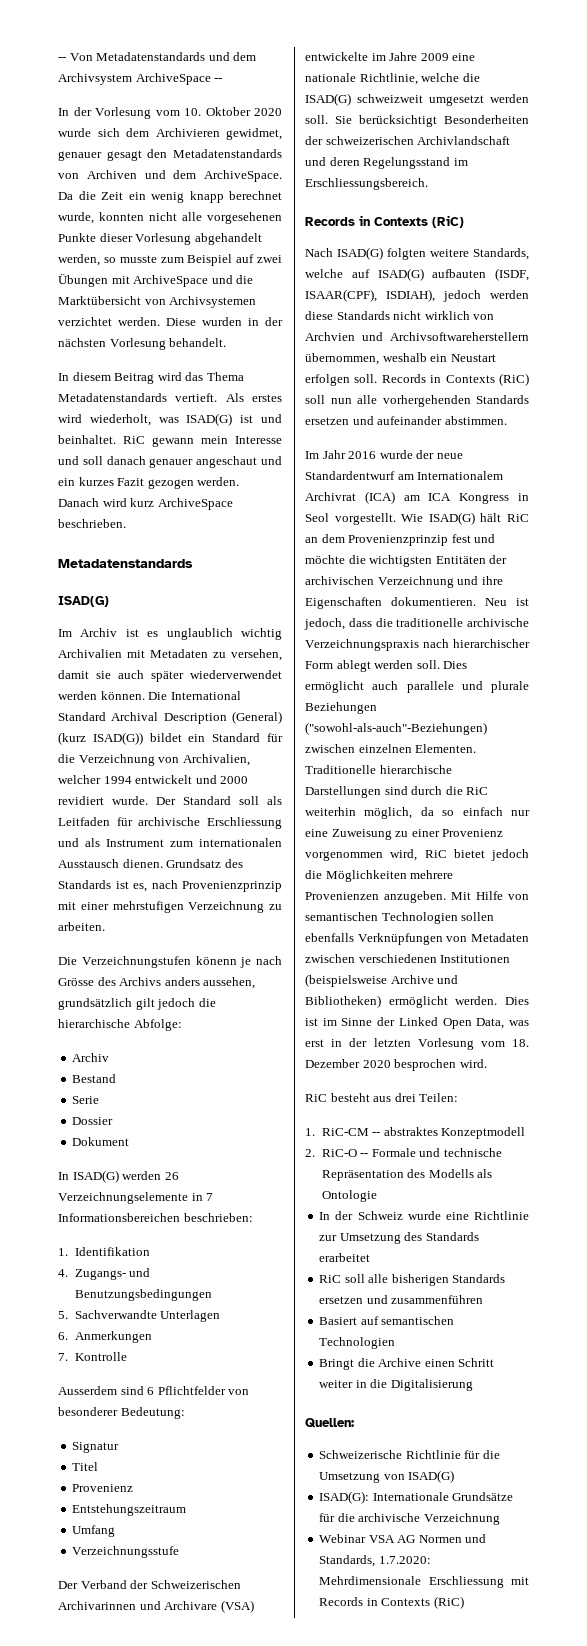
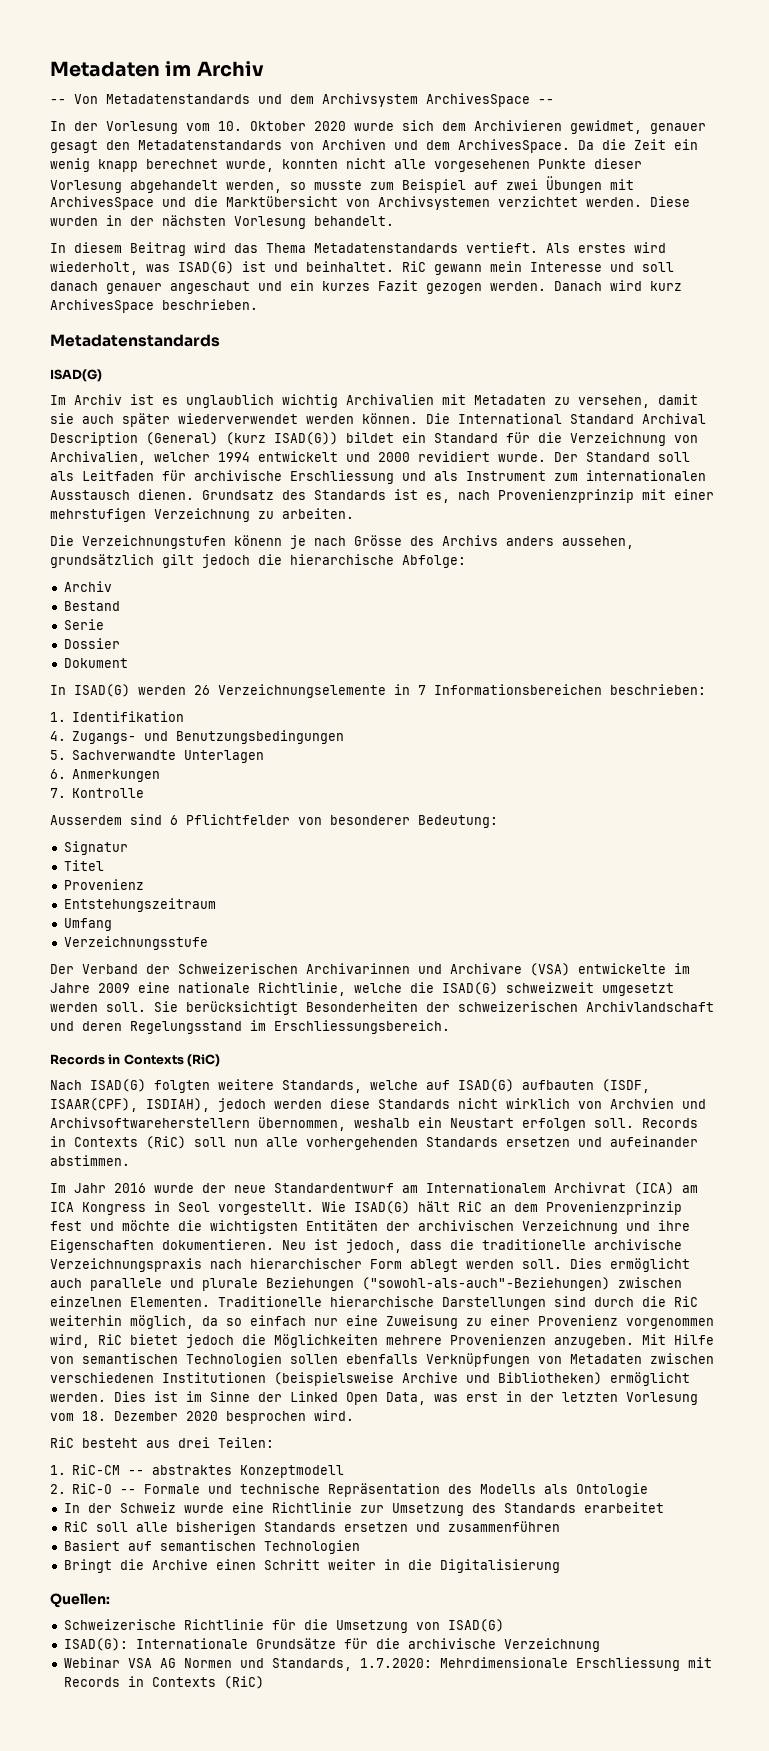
(58, 59) none -> [50,61,264,77] Metadaten im Archiv //
[135,73,211,85] ArchiveSpace -> [426,93,530,107] ArchivesSpace
[204,170,282,182] ArchiveSpace. -> [458,139,570,153] ArchivesSpace.
[133,275,209,287] ArchiveSpace -> [50,196,154,210] ArchivesSpace
[157,498,233,510] ArchiveSpace -> [50,299,154,313] ArchivesSpace

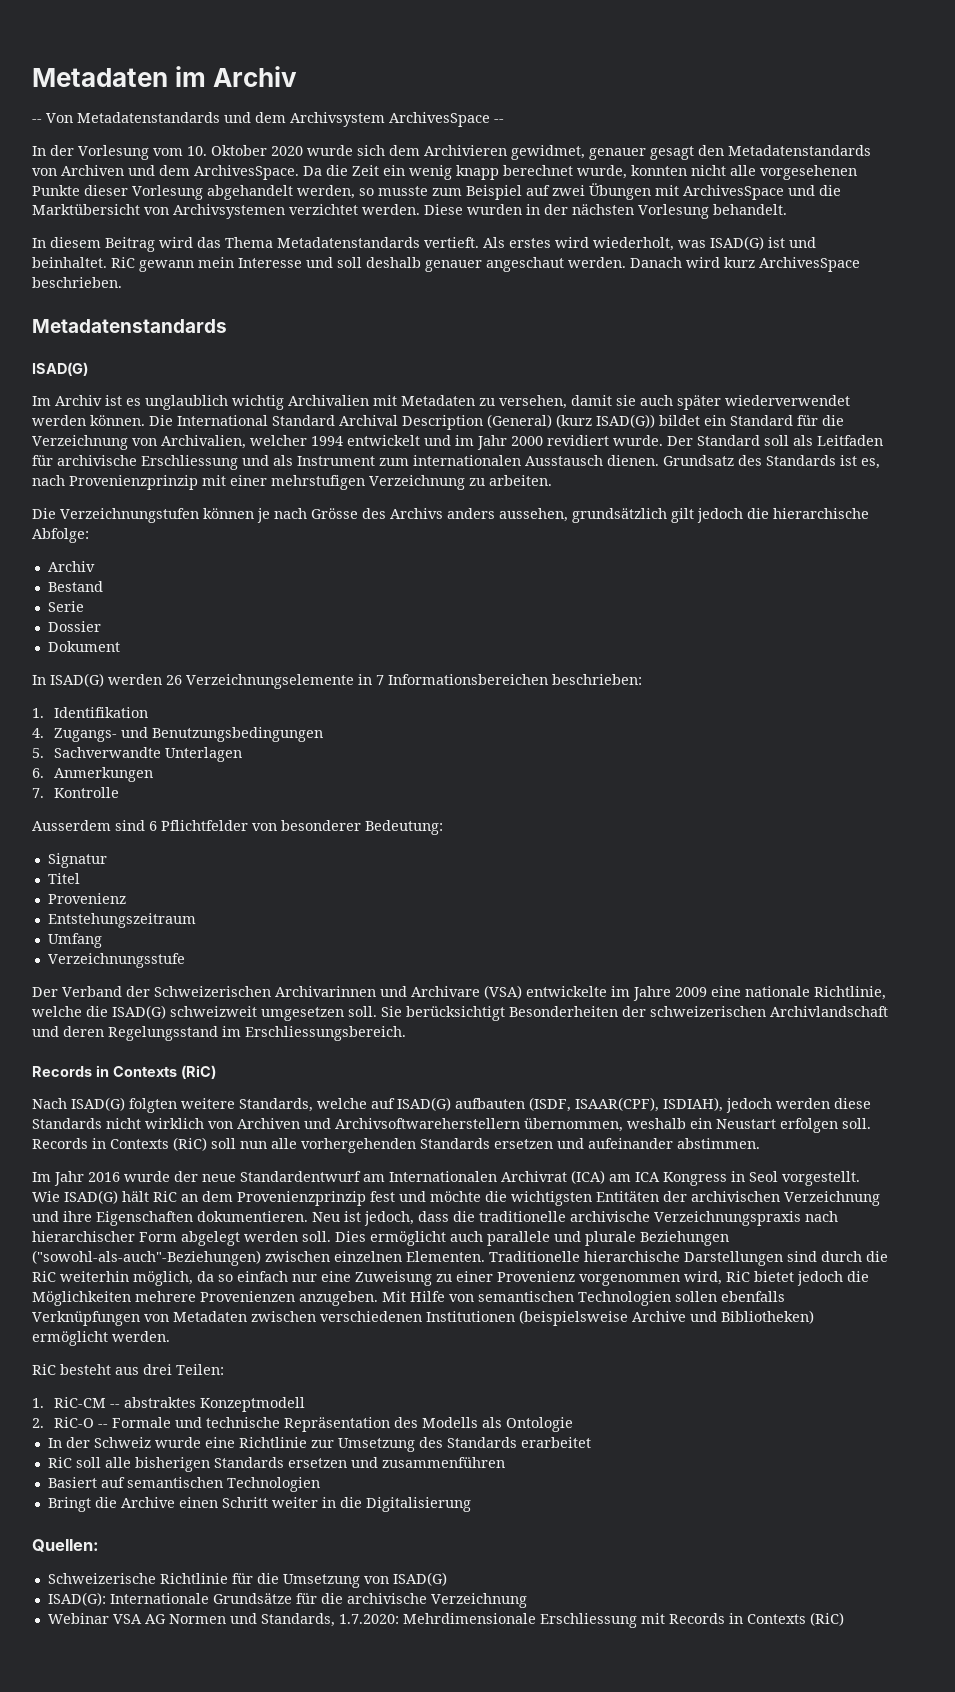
[50,281,98,291] danach -> [366,257,421,268] deshalb
[258,280,482,294] und ein kurzes Fazit gezogen -> (564, 264) none
(370, 457) none -> [455,435,507,450] im Jahr
[234,535,282,546] könenn -> [203,508,254,519] können
[602,983,674,996] [50,1002,98,1012] umgesetzt werden -> [261,1007,344,1021] umgesetzen
[610,1098,674,1109] Archvien -> [237,1118,300,1129] Archiven
[426,1182,546,1193] Internationalem -> [389,1171,497,1182] Internationalen
[410,1259,458,1272] ablegt -> [181,1231,240,1246] abgelegt
[114,1391,698,1405] [50,1410,354,1424] Dies ist im Sinne der Linked Open Data, was erst in der letzten Vorlesung vom 18. Dezember 2020 besprochen wird. -> (170, 1336) none

